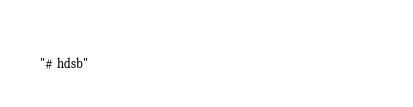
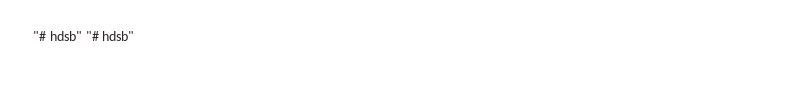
[40,57,88,69] "# hdsb" -> [33,31,135,41] "# hdsb" "# hdsb"

